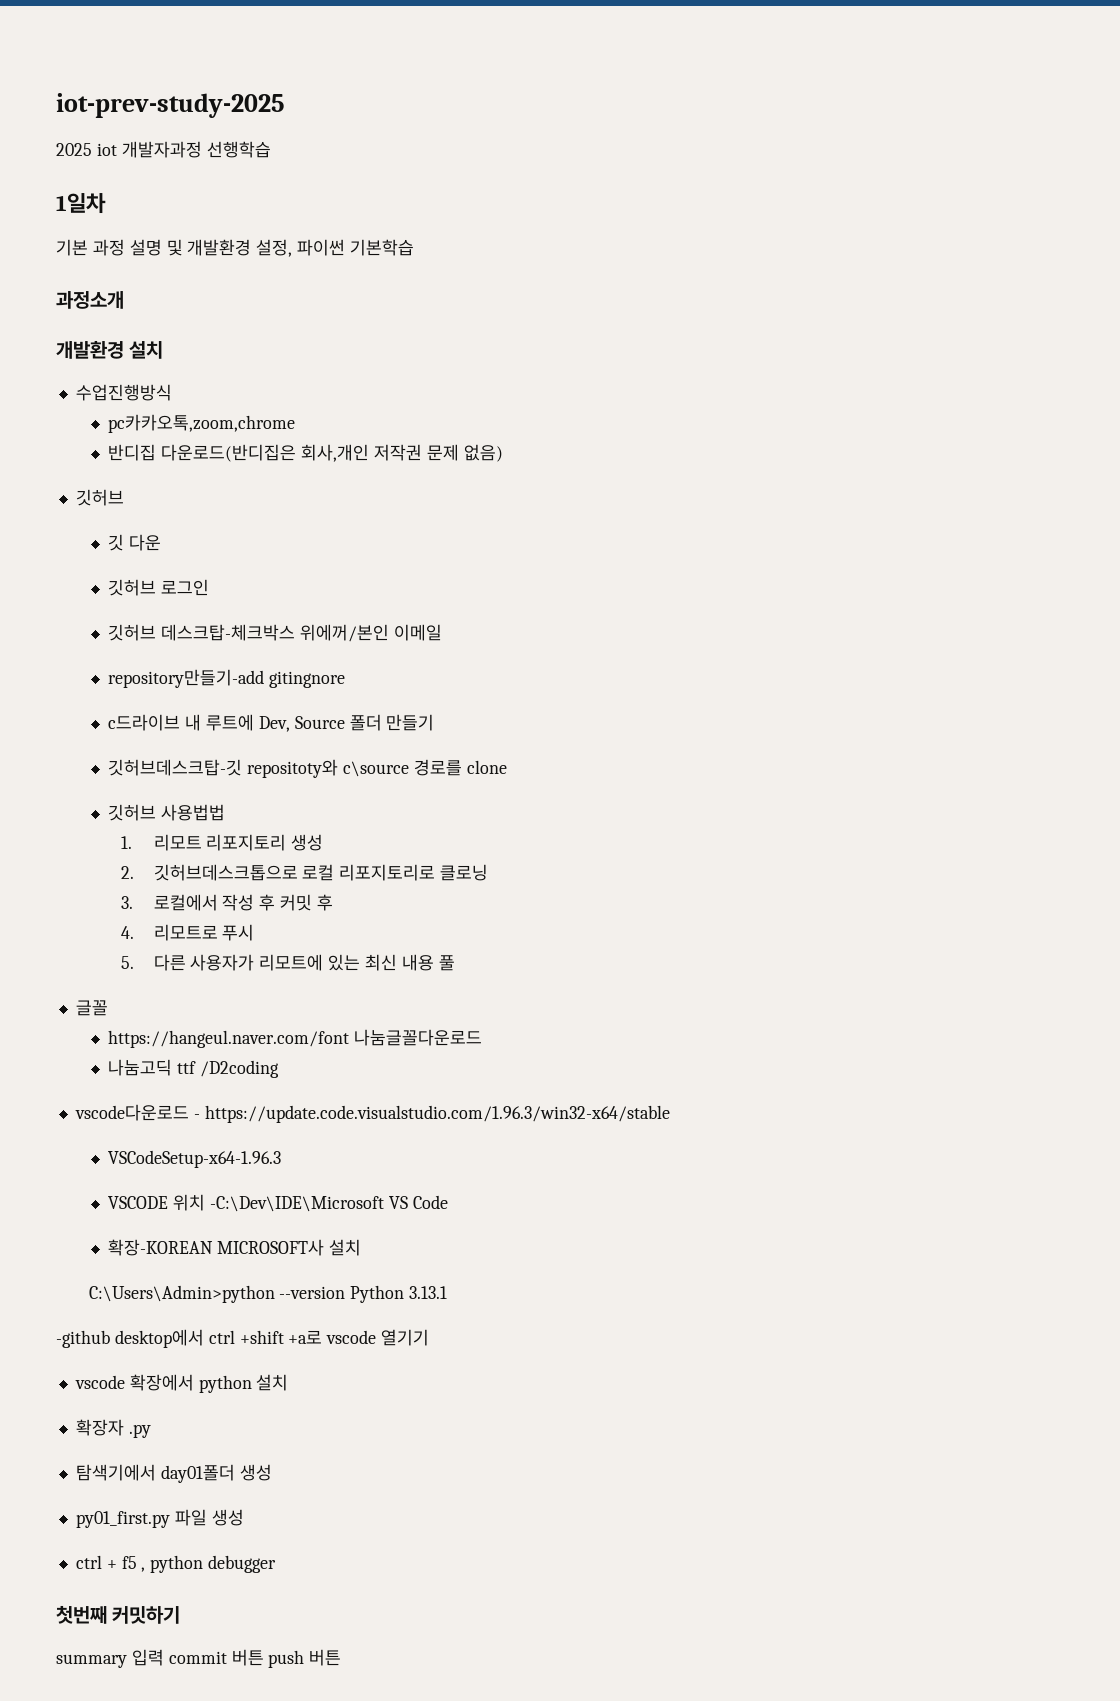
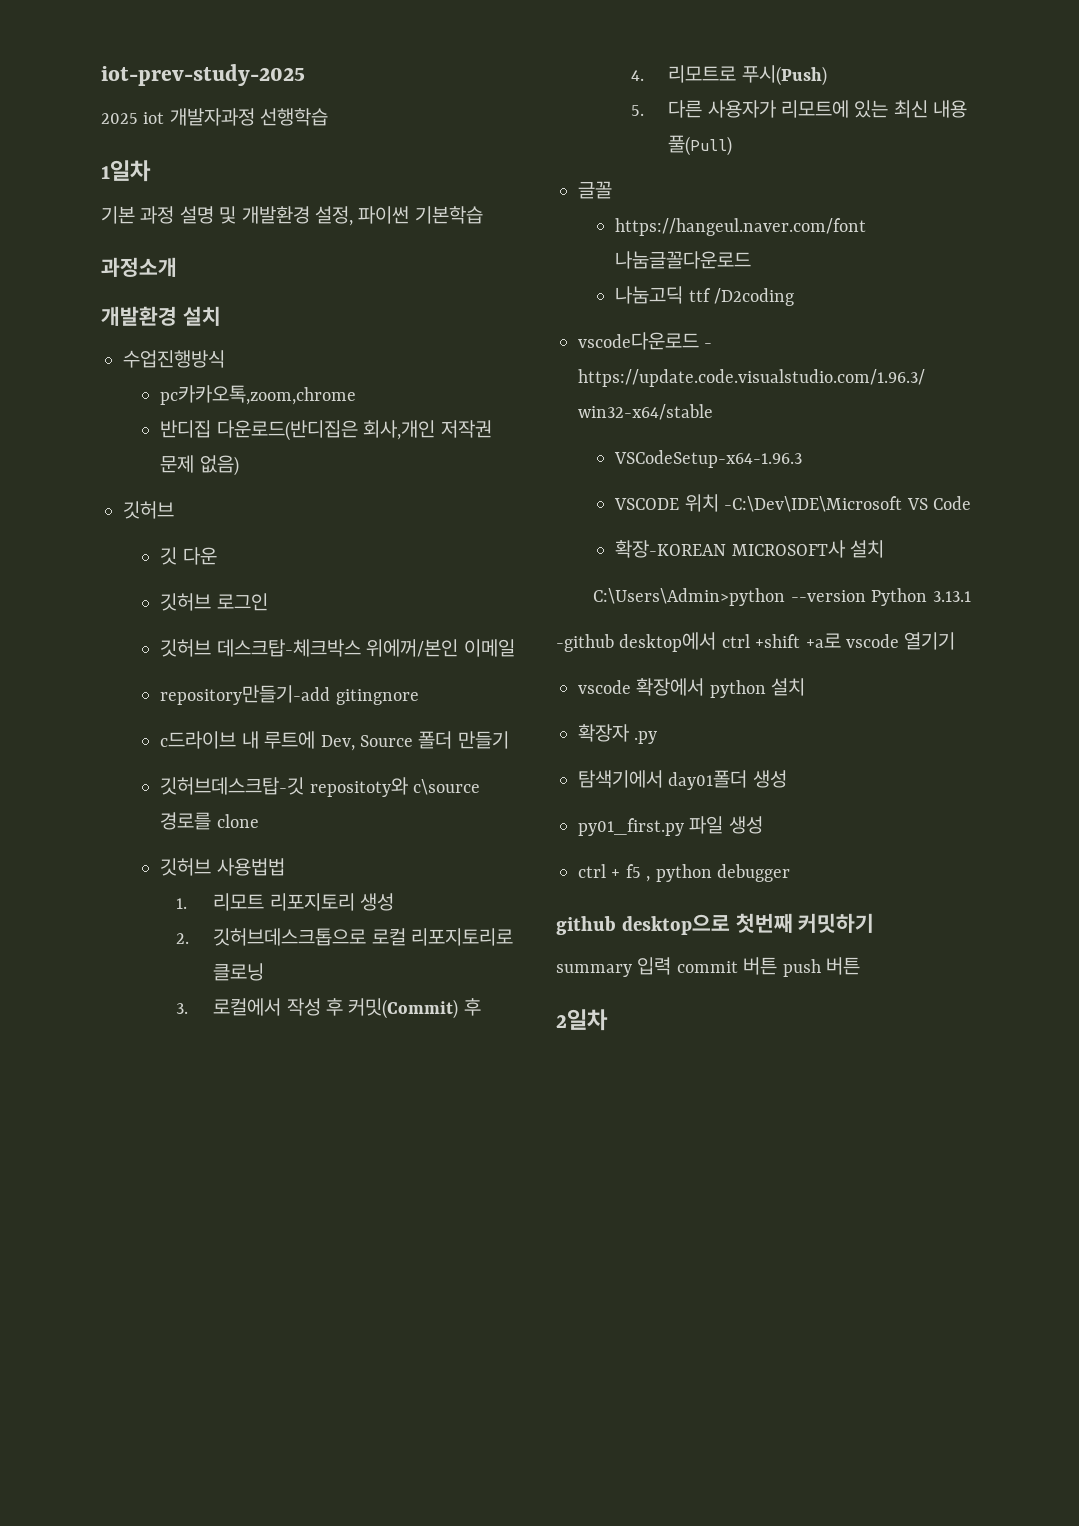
[280,894,313,911] 커밋 -> [348,998,459,1019] 커밋(Commit)
[222,924,255,941] 푸시 -> [741,65,827,86] 푸시(Push)
[438,955,455,971] 풀 -> [668,135,733,156] 풀(Pull)
(277, 1564) none -> [556,914,730,935] github desktop으로
(342, 1657) none -> [556,1009,608,1031] // 2일차

